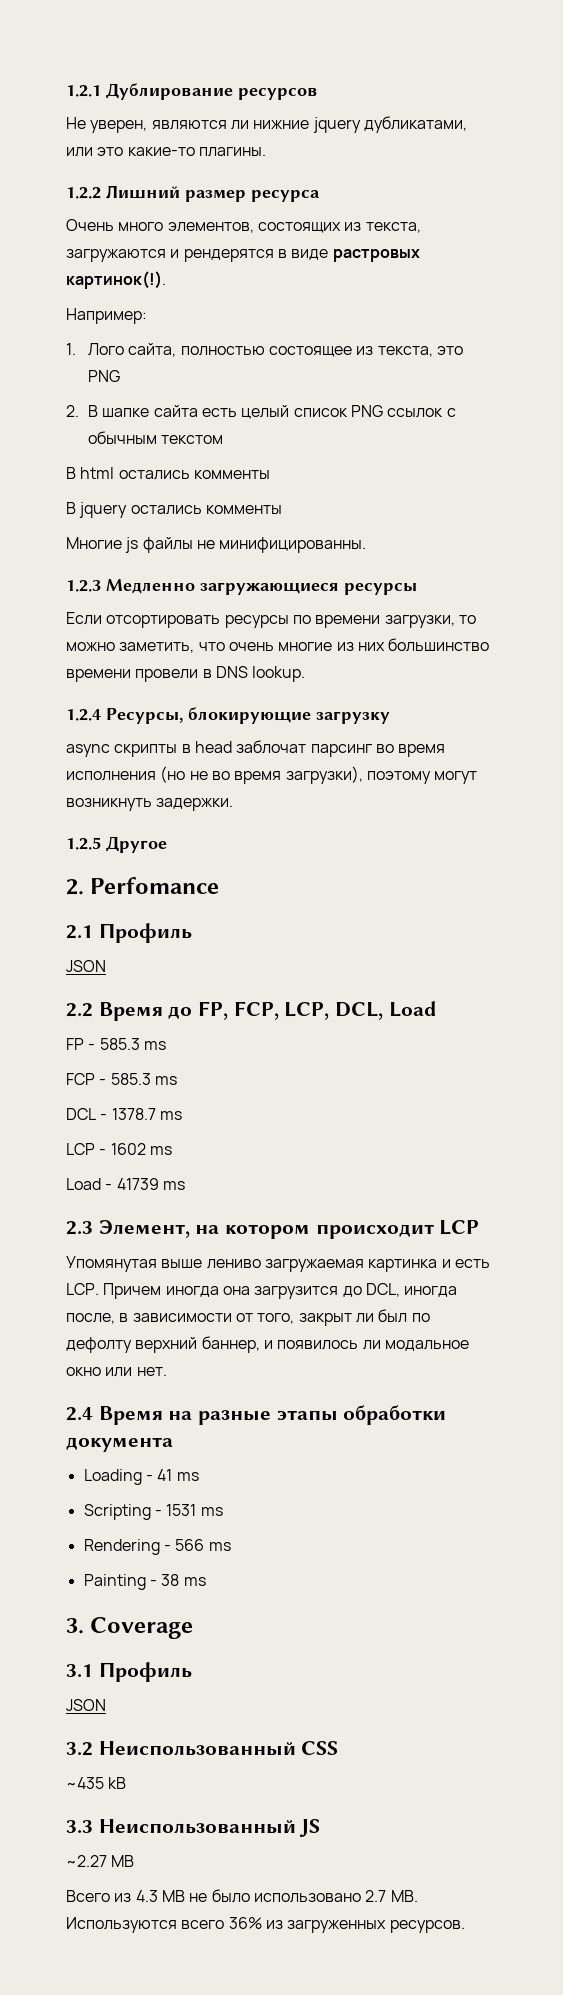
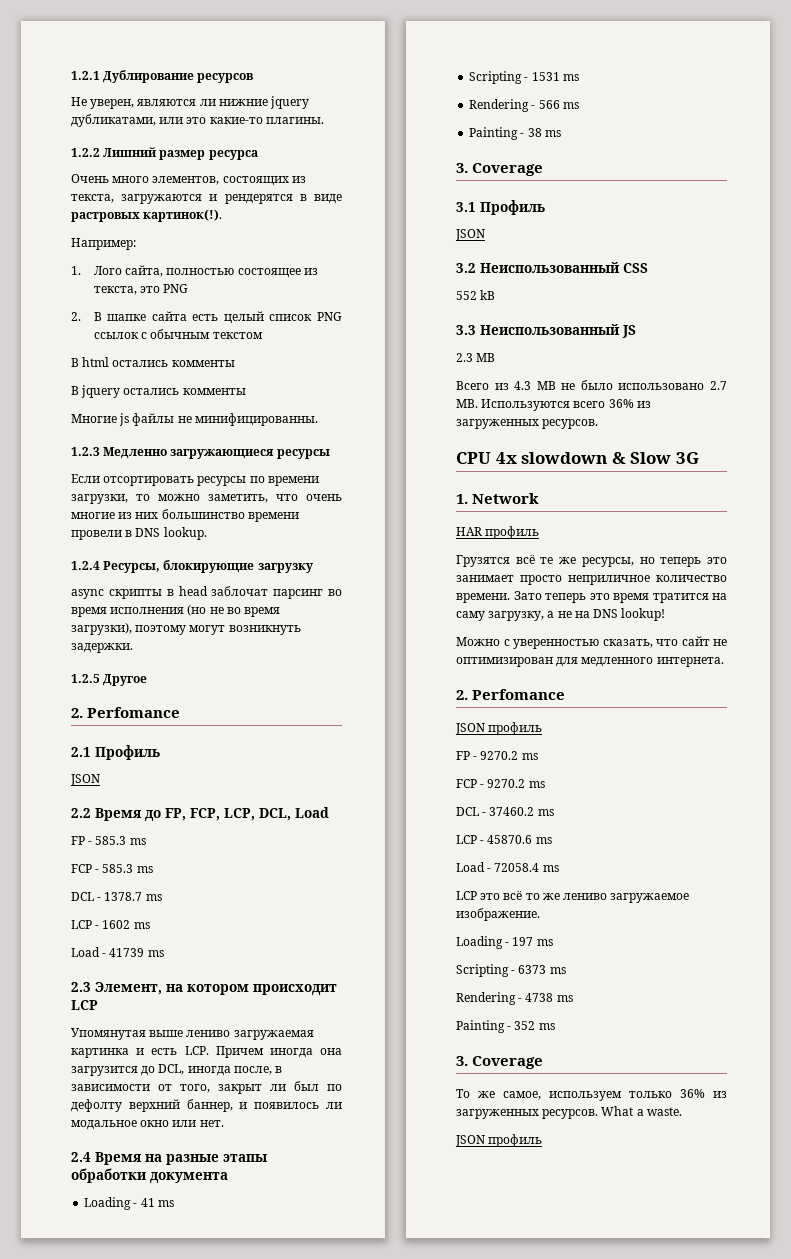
[66,1777,104,1789] ~435 -> [456,291,477,300] 552
[66,1855,107,1867] ~2.27 -> [456,353,473,362] 2.3
(465, 1926) none -> [456,452,699,464] [456,493,540,504] [456,526,540,539] [456,555,727,567] [456,575,727,585] [456,591,727,603] [456,608,666,621] [456,636,727,649] [456,657,724,667] [456,689,566,700] [455,722,543,735] [456,751,538,760] [456,779,545,788] [456,807,554,816] [456,835,552,844] [456,862,559,872] [456,891,690,903] [456,908,540,921] [456,936,553,949] [456,964,566,977] [456,992,573,1005] [456,1020,555,1033] [456,1056,544,1069] [456,1089,727,1101] [456,1106,682,1119] [455,1134,543,1147] // CPU 4x slowdown & Slow 3G // 1. Network // HAR профиль // Грузятся всё те же ресурсы, но теперь это занимает просто неприличное количество времени. Зато теперь это время тратится на саму загрузку, а не на DNS lookup! // Можно с уверенностью сказать, что сайт не оптимизирован для медленного интернета. // 2. Perfomance // JSON профиль // FP - 9270.2 ms // FCP - 9270.2 ms // DCL - 37460.2 ms // LCP - 45870.6 ms // Load - 72058.4 ms // LCP это всё то же лениво загружаемое изображение. // Loading - 197 ms // Scripting - 6373 ms // Rendering - 4738 ms // Painting - 352 ms // 3. Coverage // То же самое, используем только 36% из загруженных ресурсов. What a waste. // JSON профиль

